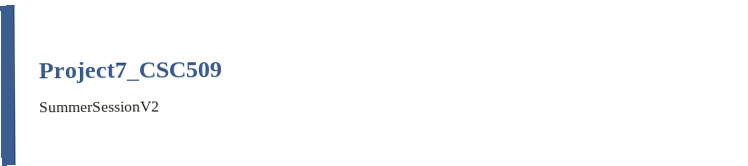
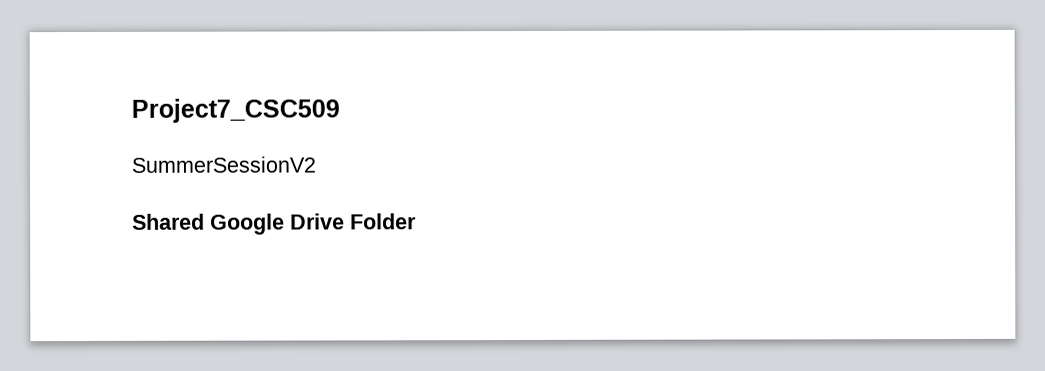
(160, 107) none -> [132,213,417,235] // Shared Google Drive Folder

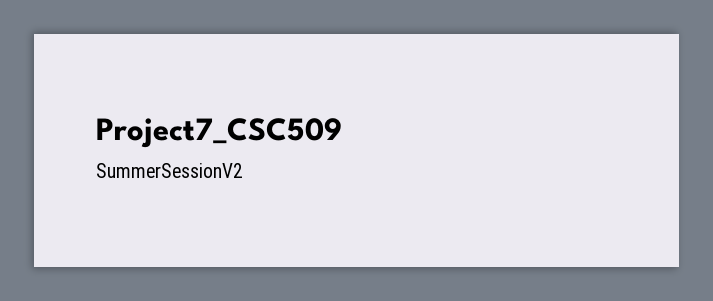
[132,213,417,235] // Shared Google Drive Folder -> (243, 170) none

